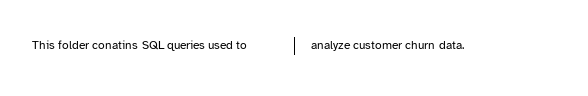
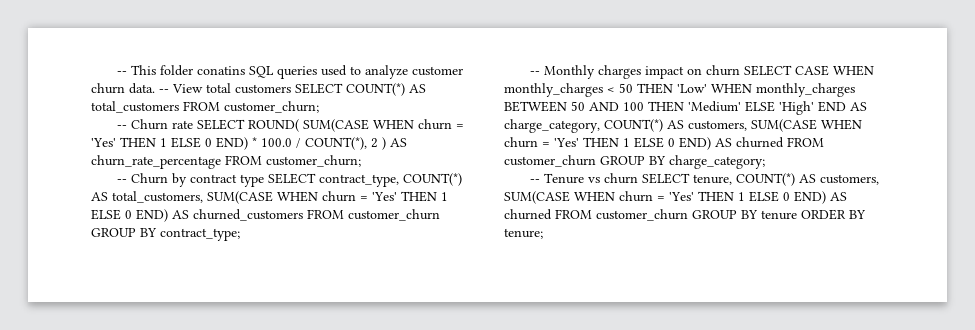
(32, 44) none -> [116,71,127,75] --
(464, 45) none -> [159,83,426,96] [91,101,319,113] [116,119,464,132] [91,137,407,150] [91,155,361,169] [116,173,462,187] [91,191,448,204] [91,209,440,222] [91,228,240,241] [529,65,874,79] [504,83,855,97] [504,101,867,115] [504,119,862,133] [504,137,824,150] [504,155,765,169] [529,173,879,186] [504,191,847,204] [504,209,866,221] [504,228,543,239] -- View total customers SELECT COUNT(*) AS total_customers FROM customer_churn; // -- Churn rate SELECT ROUND( SUM(CASE WHEN churn = 'Yes' THEN 1 ELSE 0 END) * 100.0 / COUNT(*), 2 ) AS churn_rate_percentage FROM customer_churn; // -- Churn by contract type SELECT contract_type, COUNT(*) AS total_customers, SUM(CASE WHEN churn = 'Yes' THEN 1 ELSE 0 END) AS churned_customers FROM customer_churn GROUP BY contract_type; // -- Monthly charges impact on churn SELECT CASE WHEN monthly_charges < 50 THEN 'Low' WHEN monthly_charges BETWEEN 50 AND 100 THEN 'Medium' ELSE 'High' END AS charge_category, COUNT(*) AS customers, SUM(CASE WHEN churn = 'Yes' THEN 1 ELSE 0 END) AS churned FROM customer_churn GROUP BY charge_category; // -- Tenure vs churn SELECT tenure, COUNT(*) AS customers, SUM(CASE WHEN churn = 'Yes' THEN 1 ELSE 0 END) AS churned FROM customer_churn GROUP BY tenure ORDER BY tenure;

